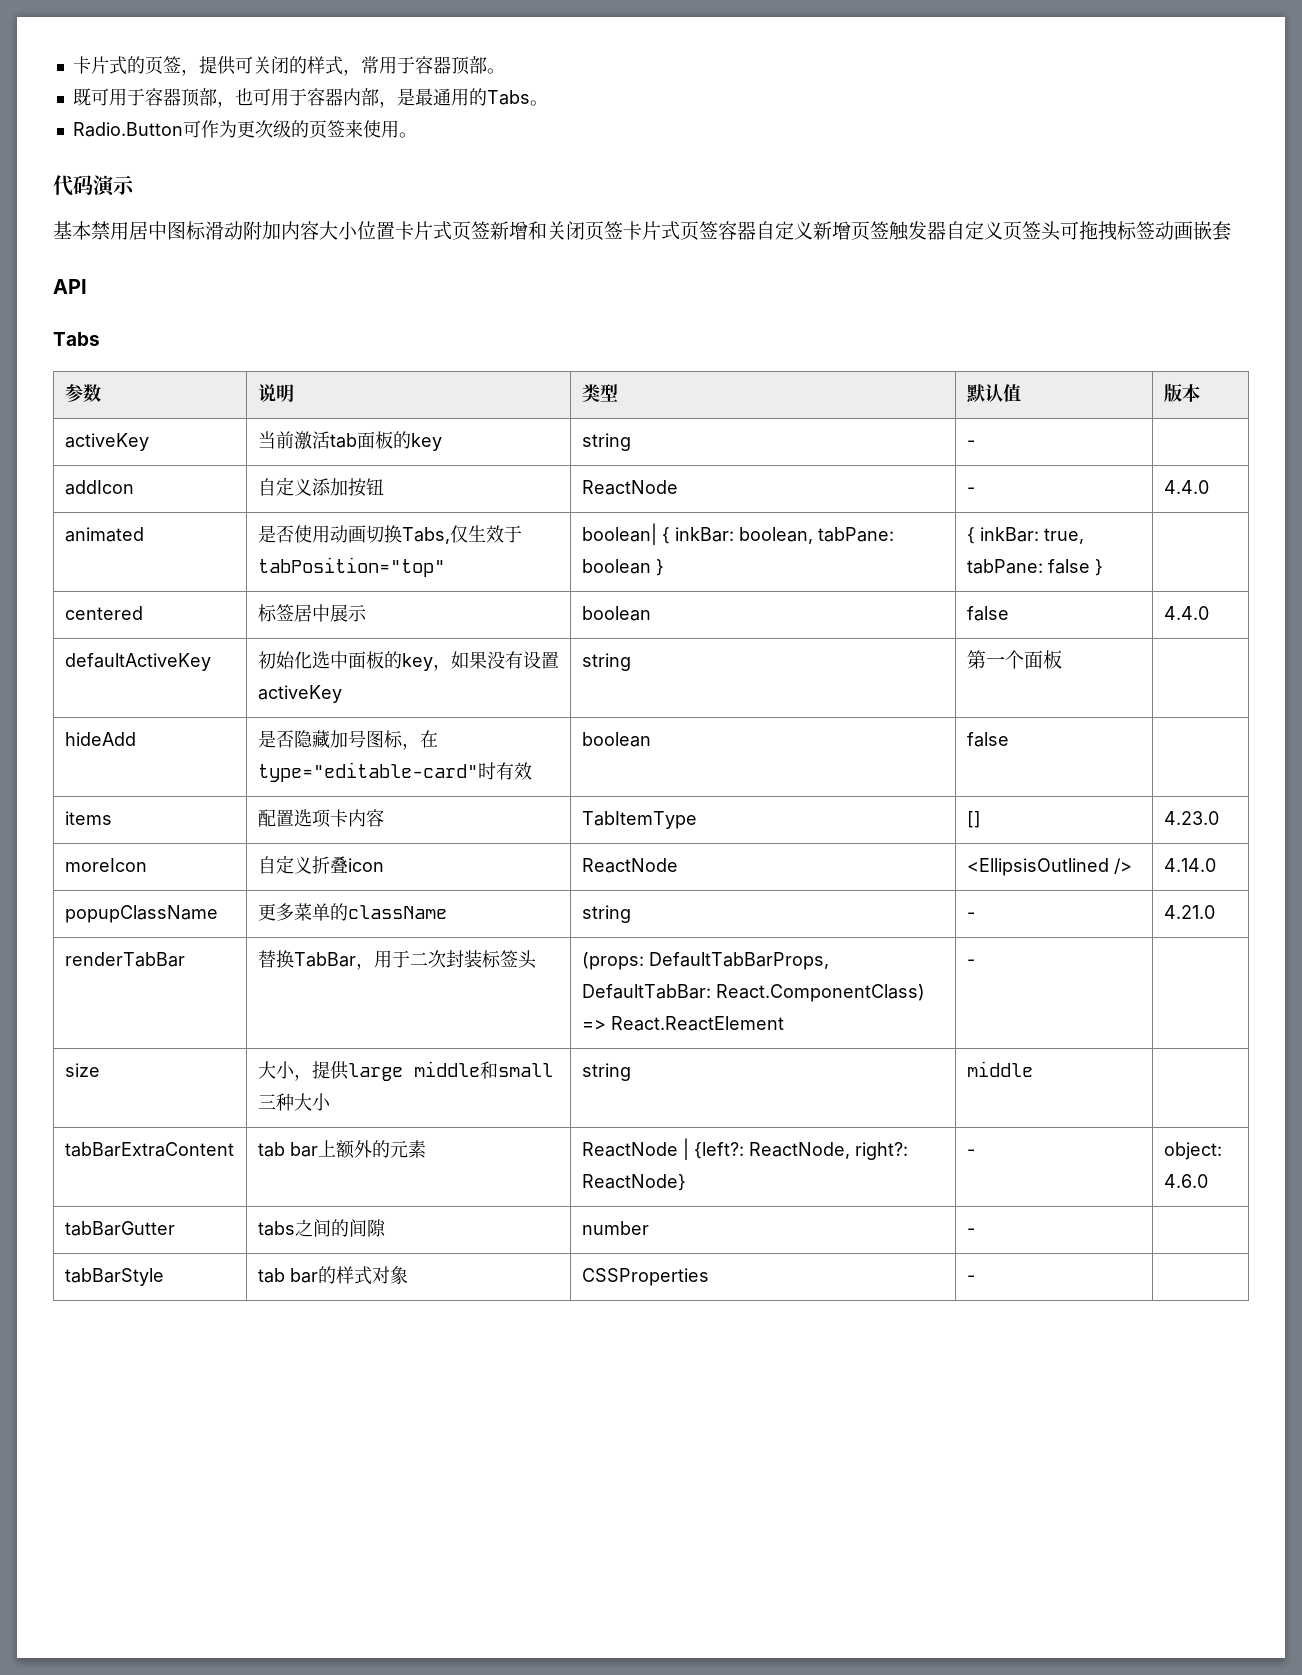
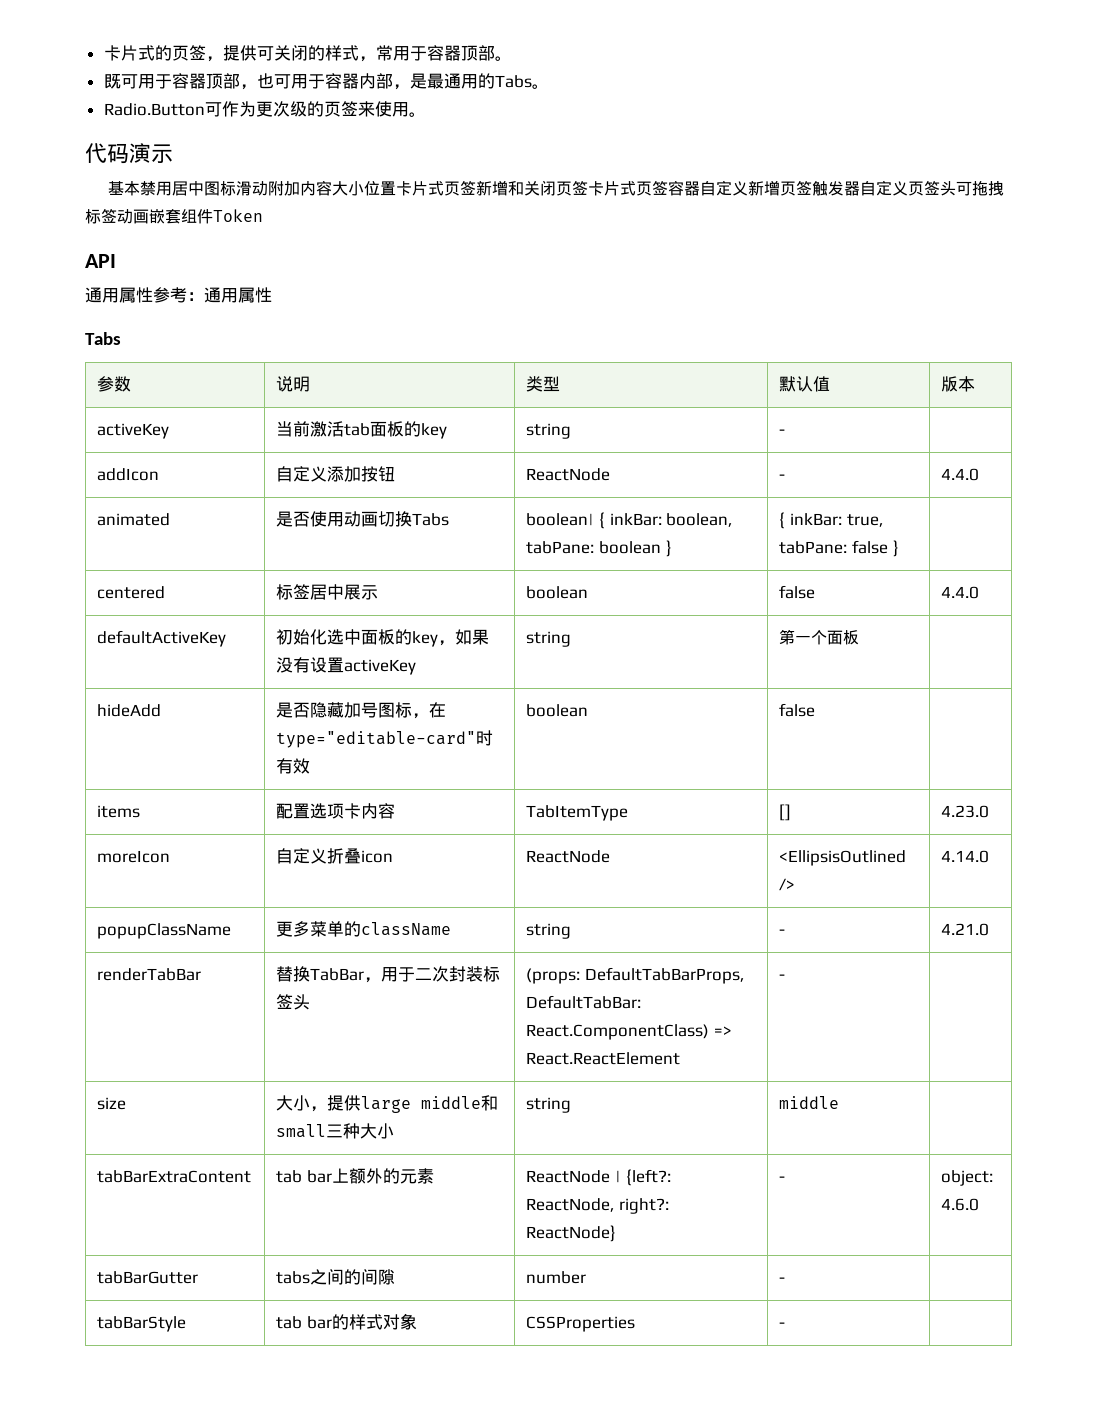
(1231, 231) none -> [181,209,263,224] 组件Token
(87, 286) none -> [85,287,272,303] // 通用属性参考：通用属性
[401,525,522,544] [257,557,445,577] Tabs,仅生效于tabPosition="top" -> [412,513,450,526] Tabs

